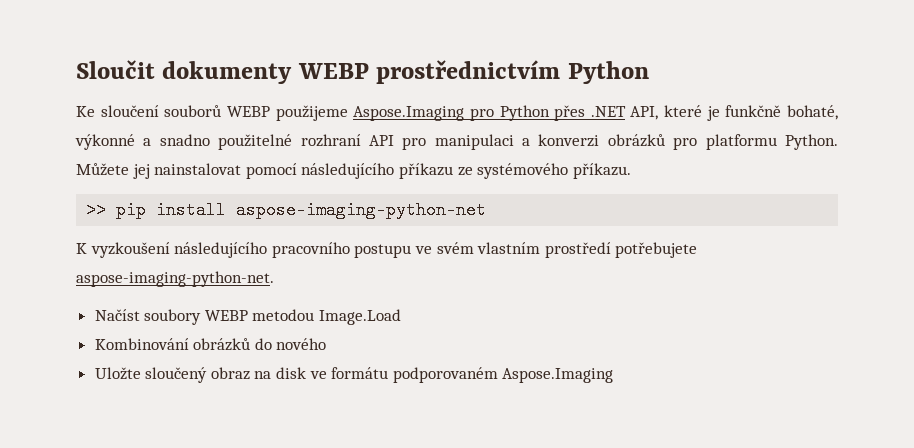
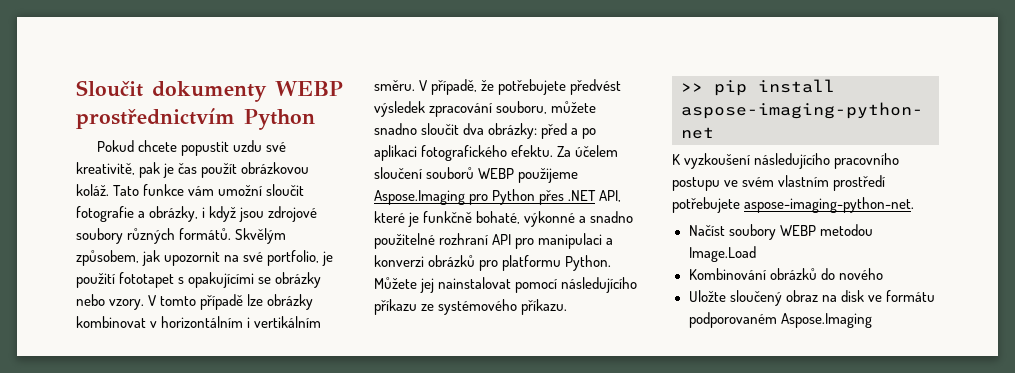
[76,106,95,117] Ke -> [96,140,286,156] [76,162,310,178] [76,184,305,196] [76,206,318,222] [76,228,287,244] [76,250,334,266] [76,272,322,288] [76,294,314,310] [76,316,322,328] [374,79,622,95] [374,101,597,117] [374,123,597,139] [374,145,619,161] Pokud chcete popustit uzdu své kreativitě, pak je čas použít obrázkovou koláž. Tato funkce vám umožní sloučit fotografie a obrázky, i když jsou zdrojové soubory různých formátů. Skvělým způsobem, jak upozornit na své portfolio, je použití fototapet s opakujícími se obrázky nebo vzory. V tomto případě lze obrázky kombinovat v horizontálním i vertikálním směru. V případě, že potřebujete předvést výsledek zpracování souboru, můžete snadno sloučit dva obrázky: před a po aplikaci fotografického efektu. Za účelem

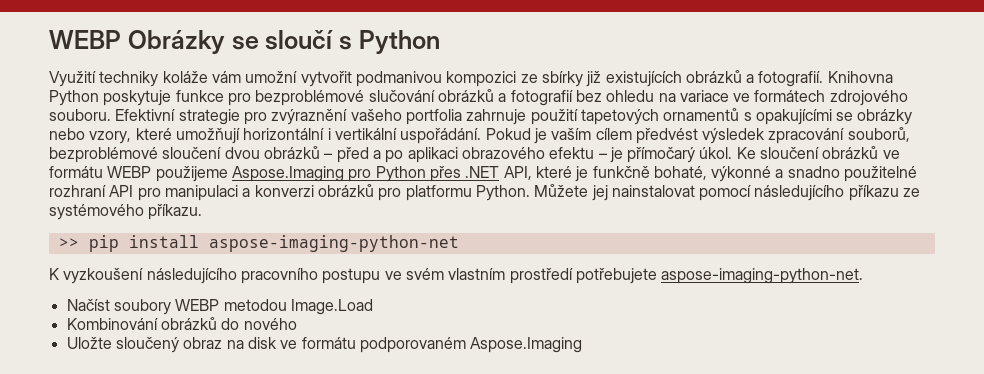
[76,80,343,102] [76,108,315,130] [96,140,286,156] [76,162,310,178] [76,184,305,196] [76,206,318,222] [76,228,287,244] [76,250,334,266] [76,272,175,288] Sloučit dokumenty WEBP prostřednictvím Python // Pokud chcete popustit uzdu své kreativitě, pak je čas použít obrázkovou koláž. Tato funkce vám umožní sloučit fotografie a obrázky, i když jsou zdrojové soubory různých formátů. Skvělým způsobem, jak upozornit na své portfolio, je použití fototapet -> [49,30,440,54] [49,70,893,87] [49,89,908,106] [49,108,740,125] WEBP Obrázky se sloučí s Python // Využití techniky koláže vám umožní vytvořit podmanivou kompozici ze sbírky již existujících obrázků a fotografií. Knihovna Python poskytuje funkce pro bezproblémové slučování obrázků a fotografií bez ohledu na variace ve formátech zdrojového souboru. Efektivní strategie pro zvýraznění vašeho portfolia zahrnuje použití tapetových ornamentů
[109,294,314,310] [76,316,322,328] [374,79,622,95] [374,101,597,117] [374,123,597,139] [374,145,619,161] [374,167,475,179] vzory. V tomto případě lze obrázky kombinovat v horizontálním i vertikálním směru. V případě, že potřebujete předvést výsledek zpracování souboru, můžete snadno sloučit dva obrázky: před a po aplikaci fotografického efektu. Za účelem sloučení souborů -> [89,127,910,144] [49,146,900,163] [49,166,103,178] vzory, které umožňují horizontální i vertikální uspořádání. Pokud je vaším cílem předvést výsledek zpracování souborů, bezproblémové sloučení dvou obrázků – před a po aplikaci obrazového efektu – je přímočarý úkol. Ke sloučení obrázků ve formátu

